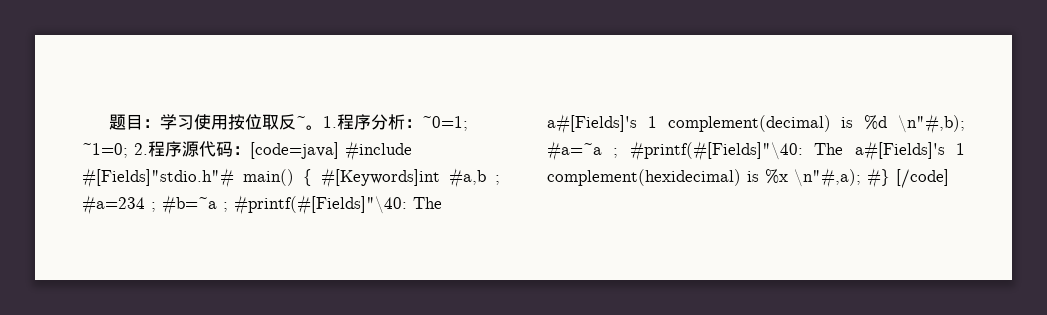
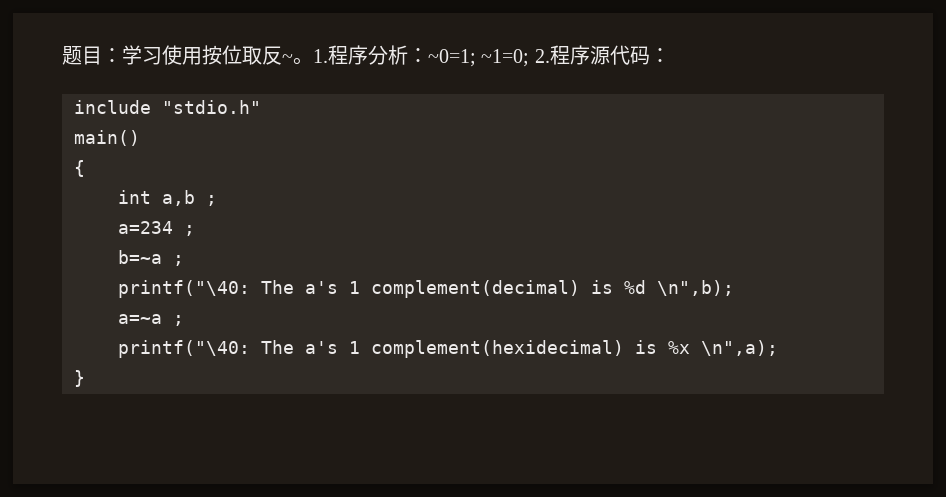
[250,141,412,161] [82,168,234,188] [code=java] #include #[Fields]"stdio.h"# -> [74,100,261,114] // include "stdio.h" //
(294, 177) none -> (140, 138) //
[321,168,500,188] [82,195,442,215] [547,114,637,134] #[Keywords]int #a,b ; #a=234 ; #b=~a ; #printf(#[Fields]"\40: The a#[Fields]'s -> [118,190,217,206] [118,221,195,236] [118,250,184,266] [118,280,338,298] // int a,b ; // a=234 ; // b=~a ; // printf("\40: The a's
[898,114,965,134] [547,141,945,161] \n"#,b); #a=~a ; #printf(#[Fields]"\40: The a#[Fields]'s -> [657,280,734,296] [118,314,184,326] [118,340,338,358] \n",b); // a=~a ; // printf("\40: The a's
[794,168,949,188] \n"#,a); #} [/code] -> [701,340,778,356] [74,370,85,387] \n",a); // }

